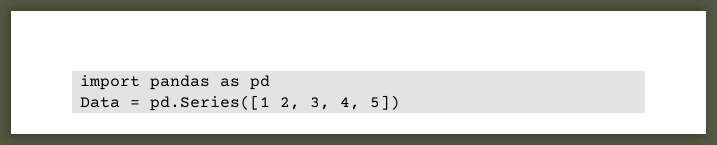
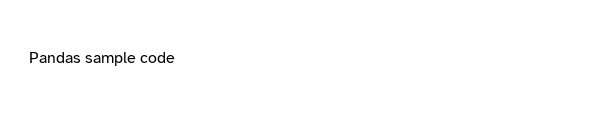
[80,75,271,90] [80,95,401,111] import pandas as pd // Data = pd.Series([1 2, 3, 4, 5]) -> [29,52,176,66] Pandas sample code

